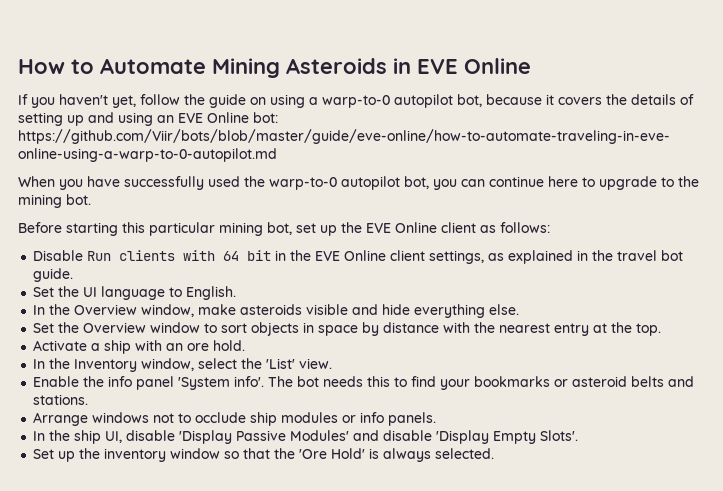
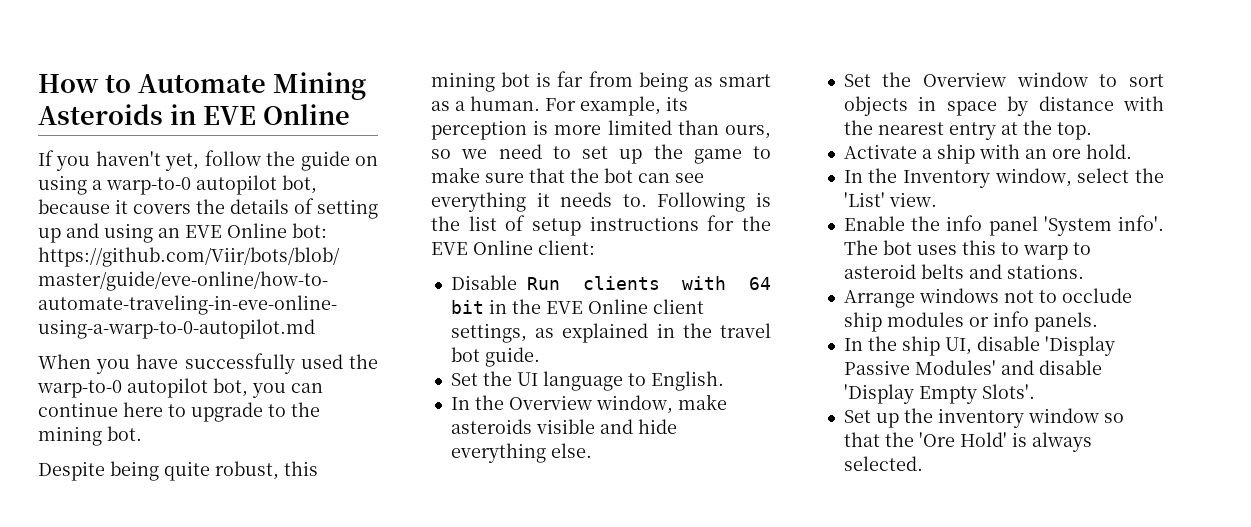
[18,222,550,236] Before starting this particular mining bot, set up the EVE Online client as follows: -> [38,461,318,481] [431,71,771,92] [431,96,688,116] [431,120,771,140] [431,144,771,164] [431,167,704,183] [431,192,771,212] [431,215,771,236] [431,240,595,255] Despite being quite robust, this mining bot is far from being as smart as a human. For example, its perception is more limited than ours, so we need to set up the game to make sure that the bot can see everything it needs to. Following is the list of setup instructions for the EVE Online client:
[323,376,364,387] needs -> [916,245,957,255] uses
[411,376,569,390] find your bookmarks or -> [1022,242,1091,260] warp to

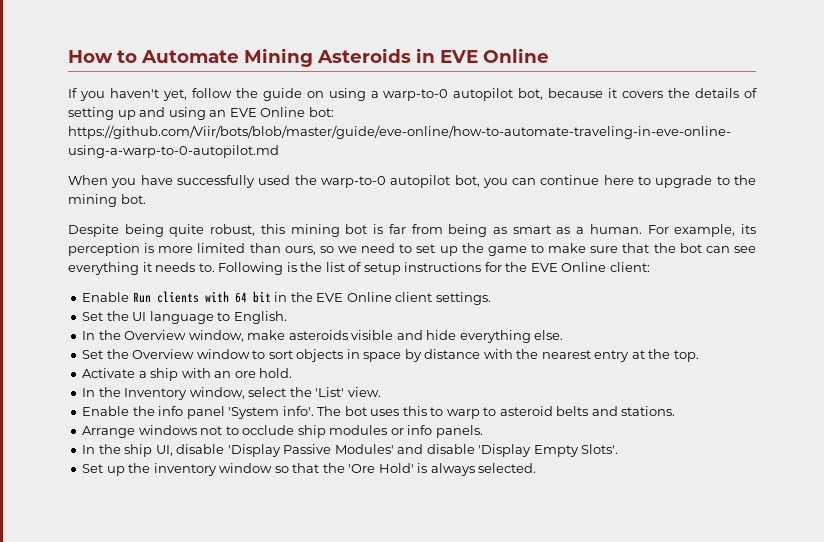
[450,275,517,290] Disable -> [82,292,130,302] Enable
[450,323,771,343] [450,347,540,367] settings, as explained in the travel bot guide. -> [435,292,491,305] settings.

